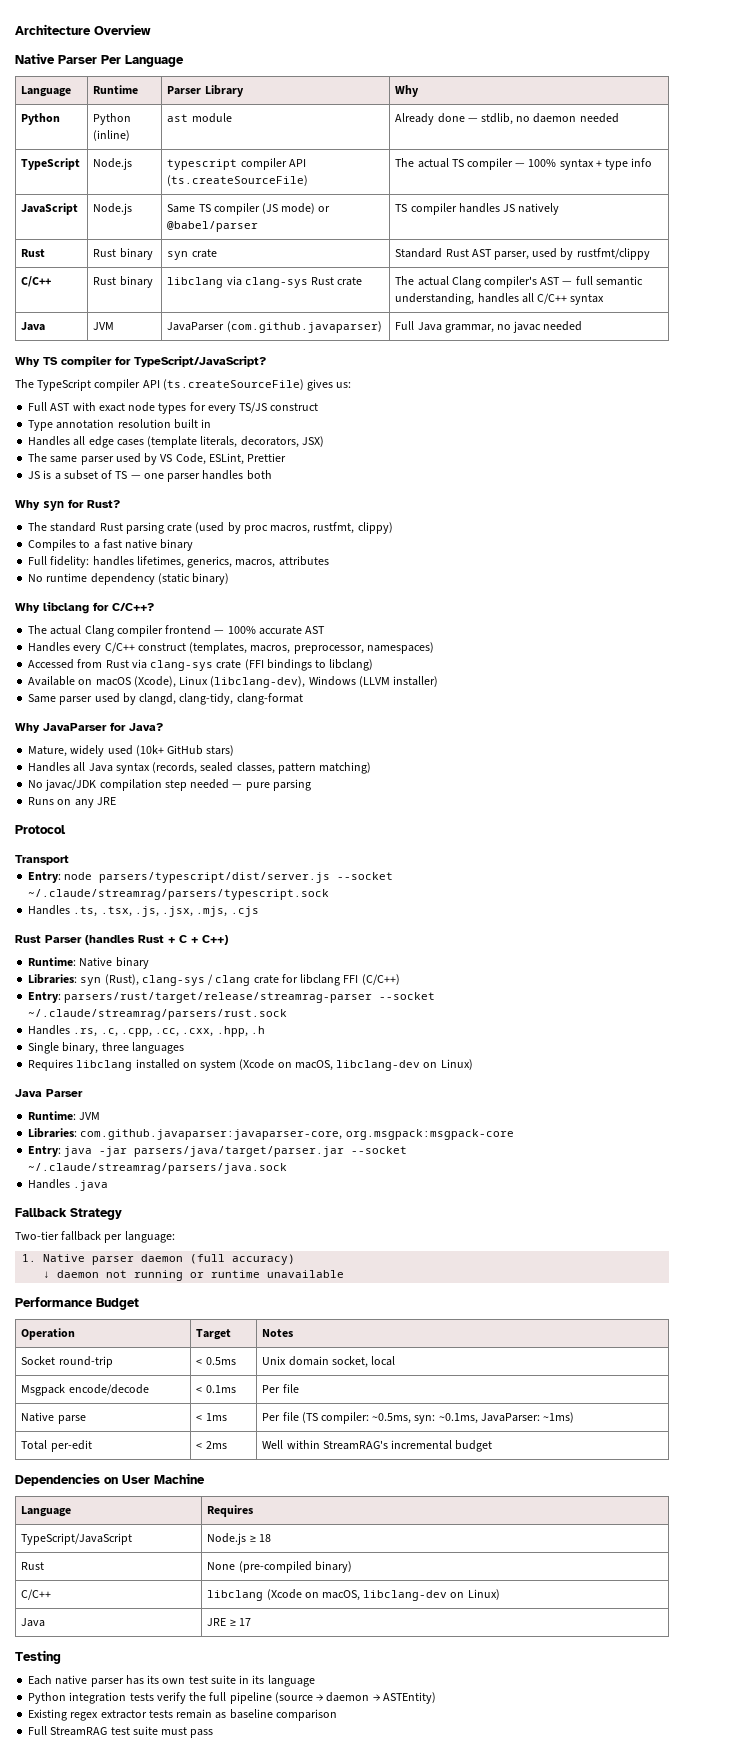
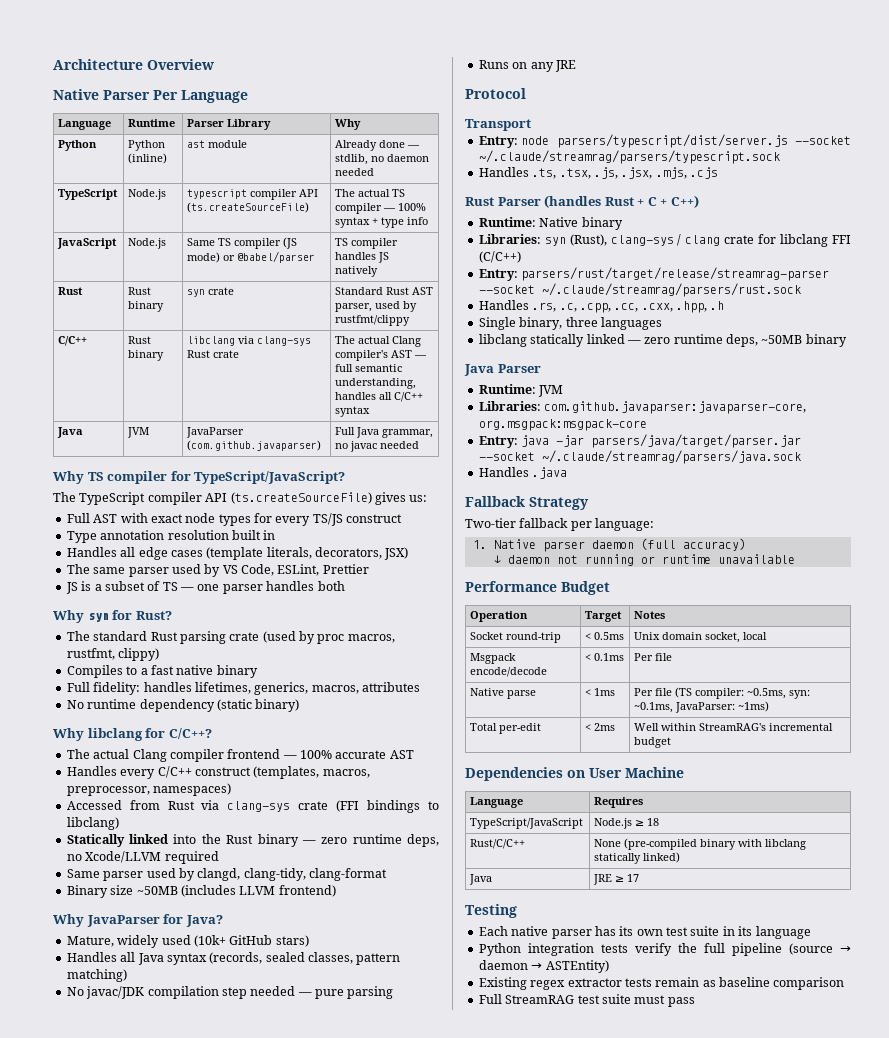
[28,676,439,688] Available on macOS (Xcode), Linux (libclang-dev), Windows (LLVM installer) -> [66,834,439,847] [66,851,219,864] Statically linked into the Rust binary — zero runtime deps, no Xcode/LLVM required
(303, 699) none -> [66,885,336,898] // Binary size ~50MB (includes LLVM frontend)
[28,1059,473,1071] Requires libclang installed on system (Xcode on macOS, libclang-dev on Linux) -> [478,334,847,347] libclang statically linked — zero runtime deps, ~50MB binary
[21,1562,45,1570] Rust -> [470,839,526,849] Rust/C/C++
[314,1561,352,1573] [21,1589,52,1600] [207,1589,500,1601] binary) // C/C++ | libclang (Xcode on macOS, libclang-dev on Linux) -> [700,839,807,850] [594,852,681,864] binary with libclang statically linked)

